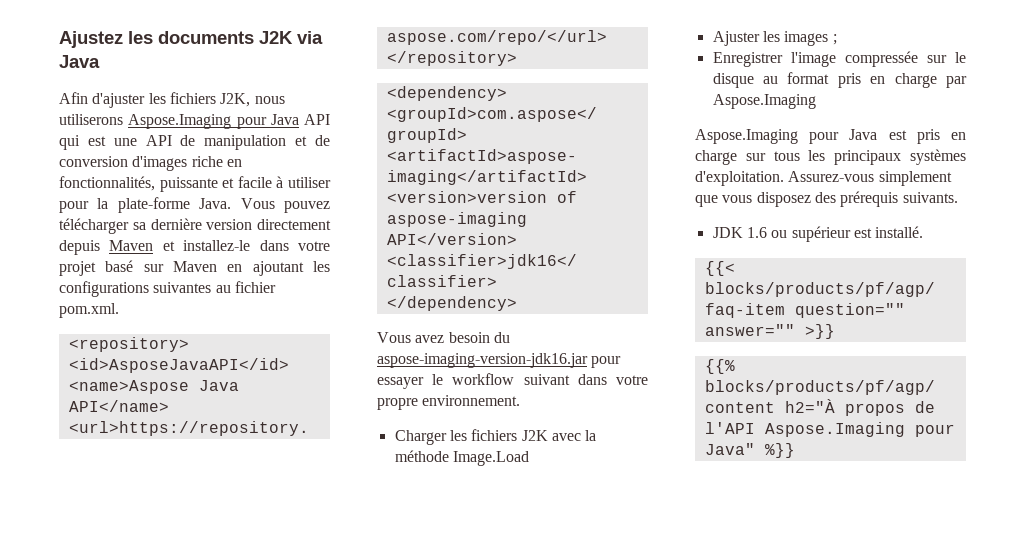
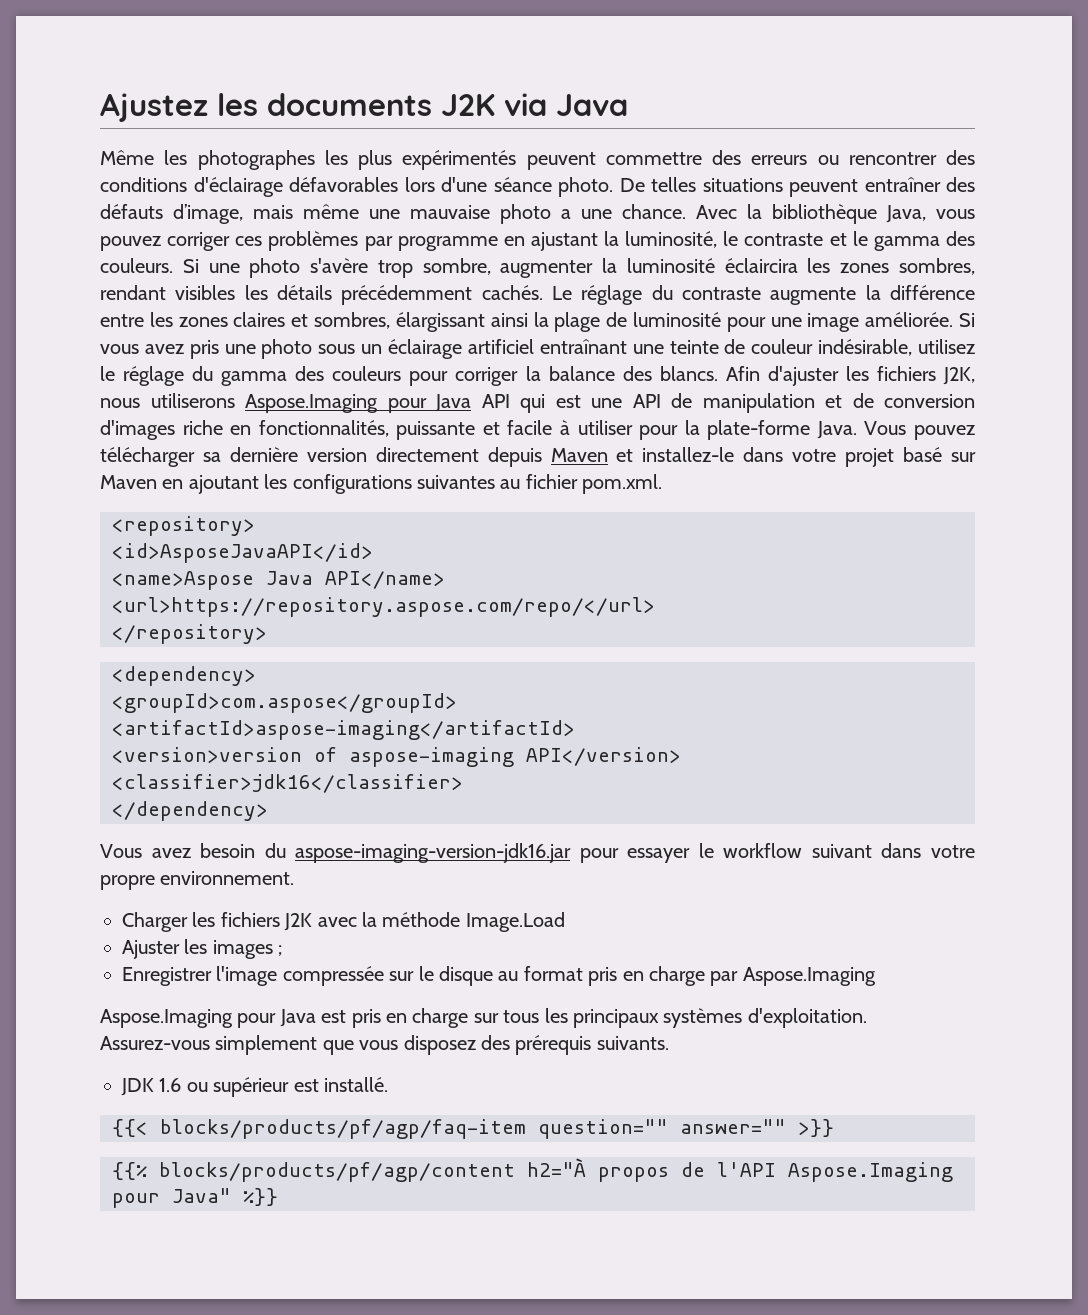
(100, 61) none -> [100,150,975,170] [100,177,975,197] [100,204,975,224] [100,231,975,251] [100,258,975,278] [100,285,976,305] [100,312,975,332] [100,339,976,359] [100,366,718,386] Même les photographes les plus expérimentés peuvent commettre des erreurs ou rencontrer des conditions d'éclairage défavorables lors d'une séance photo. De telles situations peuvent entraîner des défauts d’image, mais même une mauvaise photo a une chance. Avec la bibliothèque Java, vous pouvez corriger ces problèmes par programme en ajustant la luminosité, le contraste et le gamma des couleurs. Si une photo s'avère trop sombre, augmenter la luminosité éclaircira les zones sombres, rendant visibles les détails précédemment cachés. Le réglage du contraste augmente la différence entre les zones claires et sombres, élargissant ainsi la plage de luminosité pour une image améliorée. Si vous avez pris une photo sous un éclairage artificiel entraînant une teinte de couleur indésirable, utilisez le réglage du gamma des couleurs pour corriger la balance des blancs.

